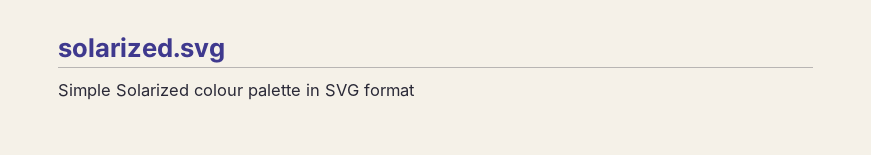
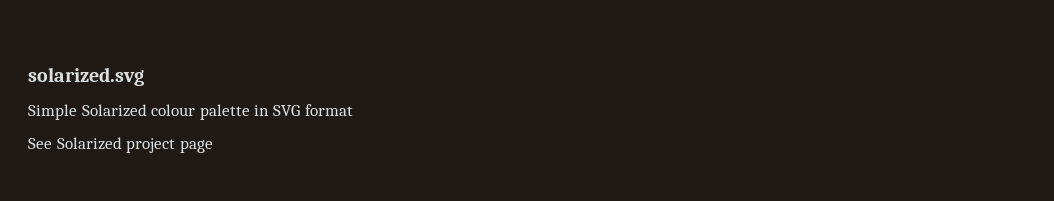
(415, 90) none -> [28,137,213,153] // See Solarized project page

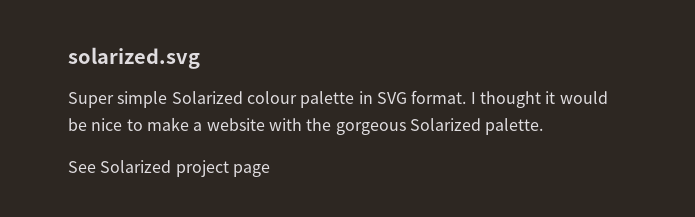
[28,104,77,120] Simple -> [68,91,168,108] Super simple
[304,104,353,116] format -> [411,90,608,108] [68,117,544,135] format. I thought it would be nice to make a website with the gorgeous Solarized palette.

